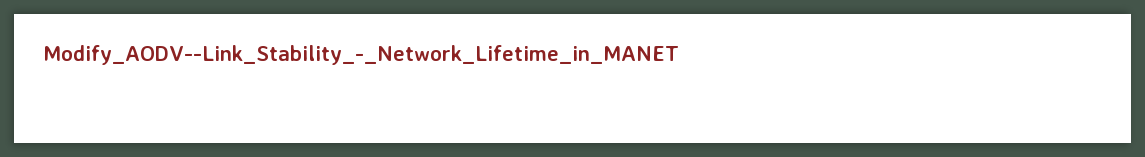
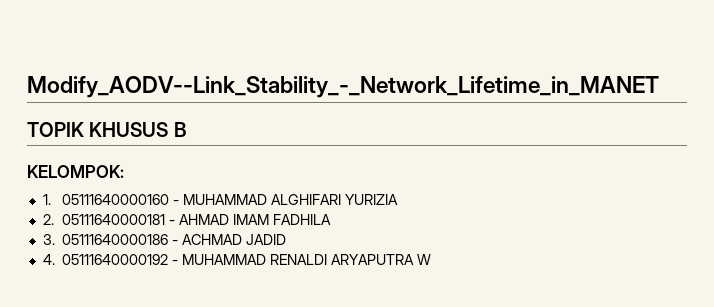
(679, 55) none -> [27,122,187,137] [27,165,124,178] [42,194,399,205] [42,214,332,225] [42,234,287,245] [42,254,432,265] // TOPIK KHUSUS B // KELOMPOK: // 1. 05111640000160 - MUHAMMAD ALGHIFARI YURIZIA // 2. 05111640000181 - AHMAD IMAM FADHILA // 3. 05111640000186 - ACHMAD JADID // 4. 05111640000192 - MUHAMMAD RENALDI ARYAPUTRA W

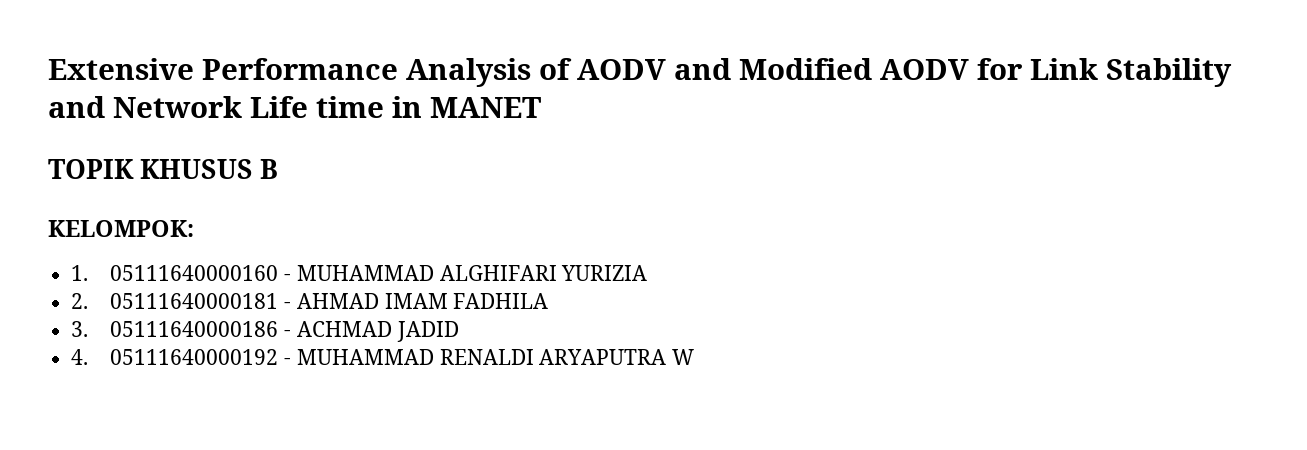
[27,76,659,98] Modify_AODV--Link_Stability_-_Network_Lifetime_in_MANET -> [48,58,1232,87] [48,96,541,118] Extensive Performance Analysis of AODV and Modified AODV for Link Stability and Network Life time in MANET

